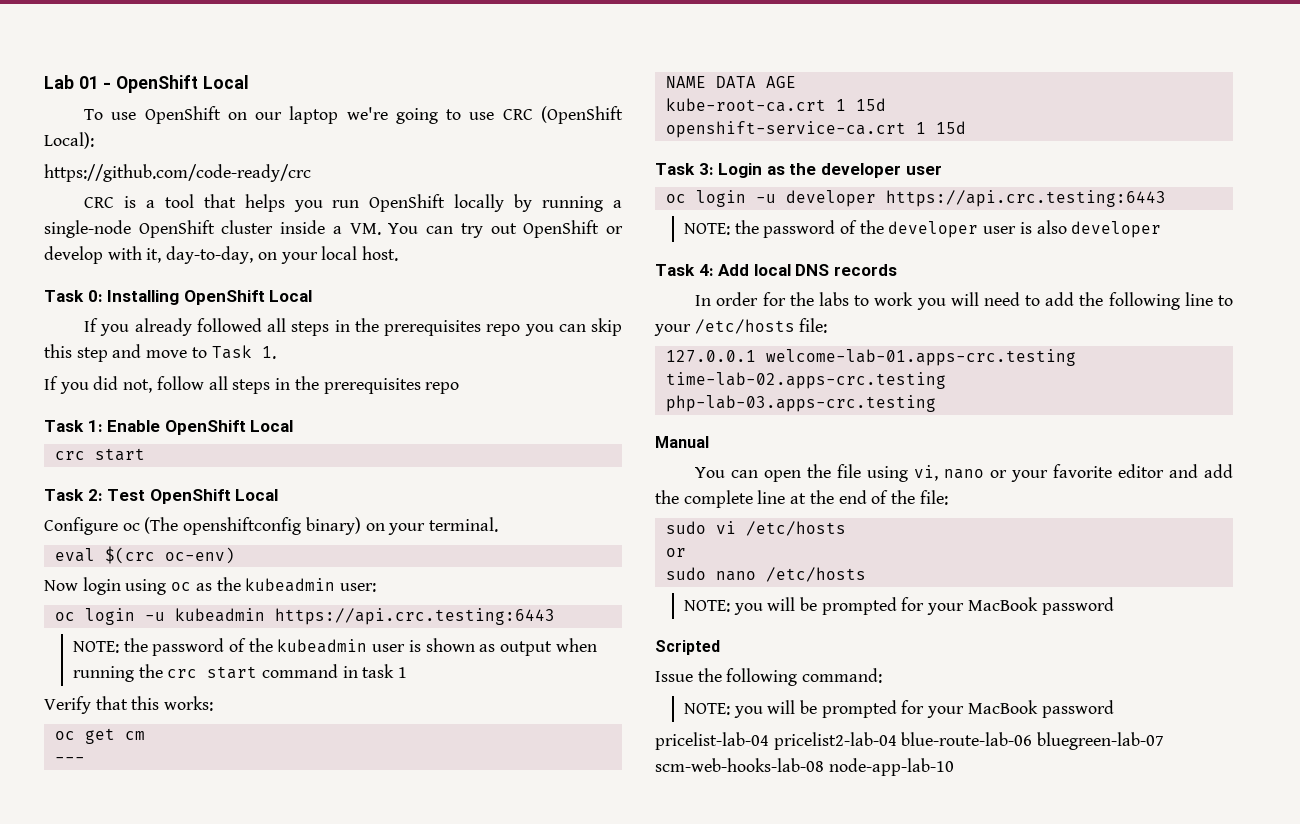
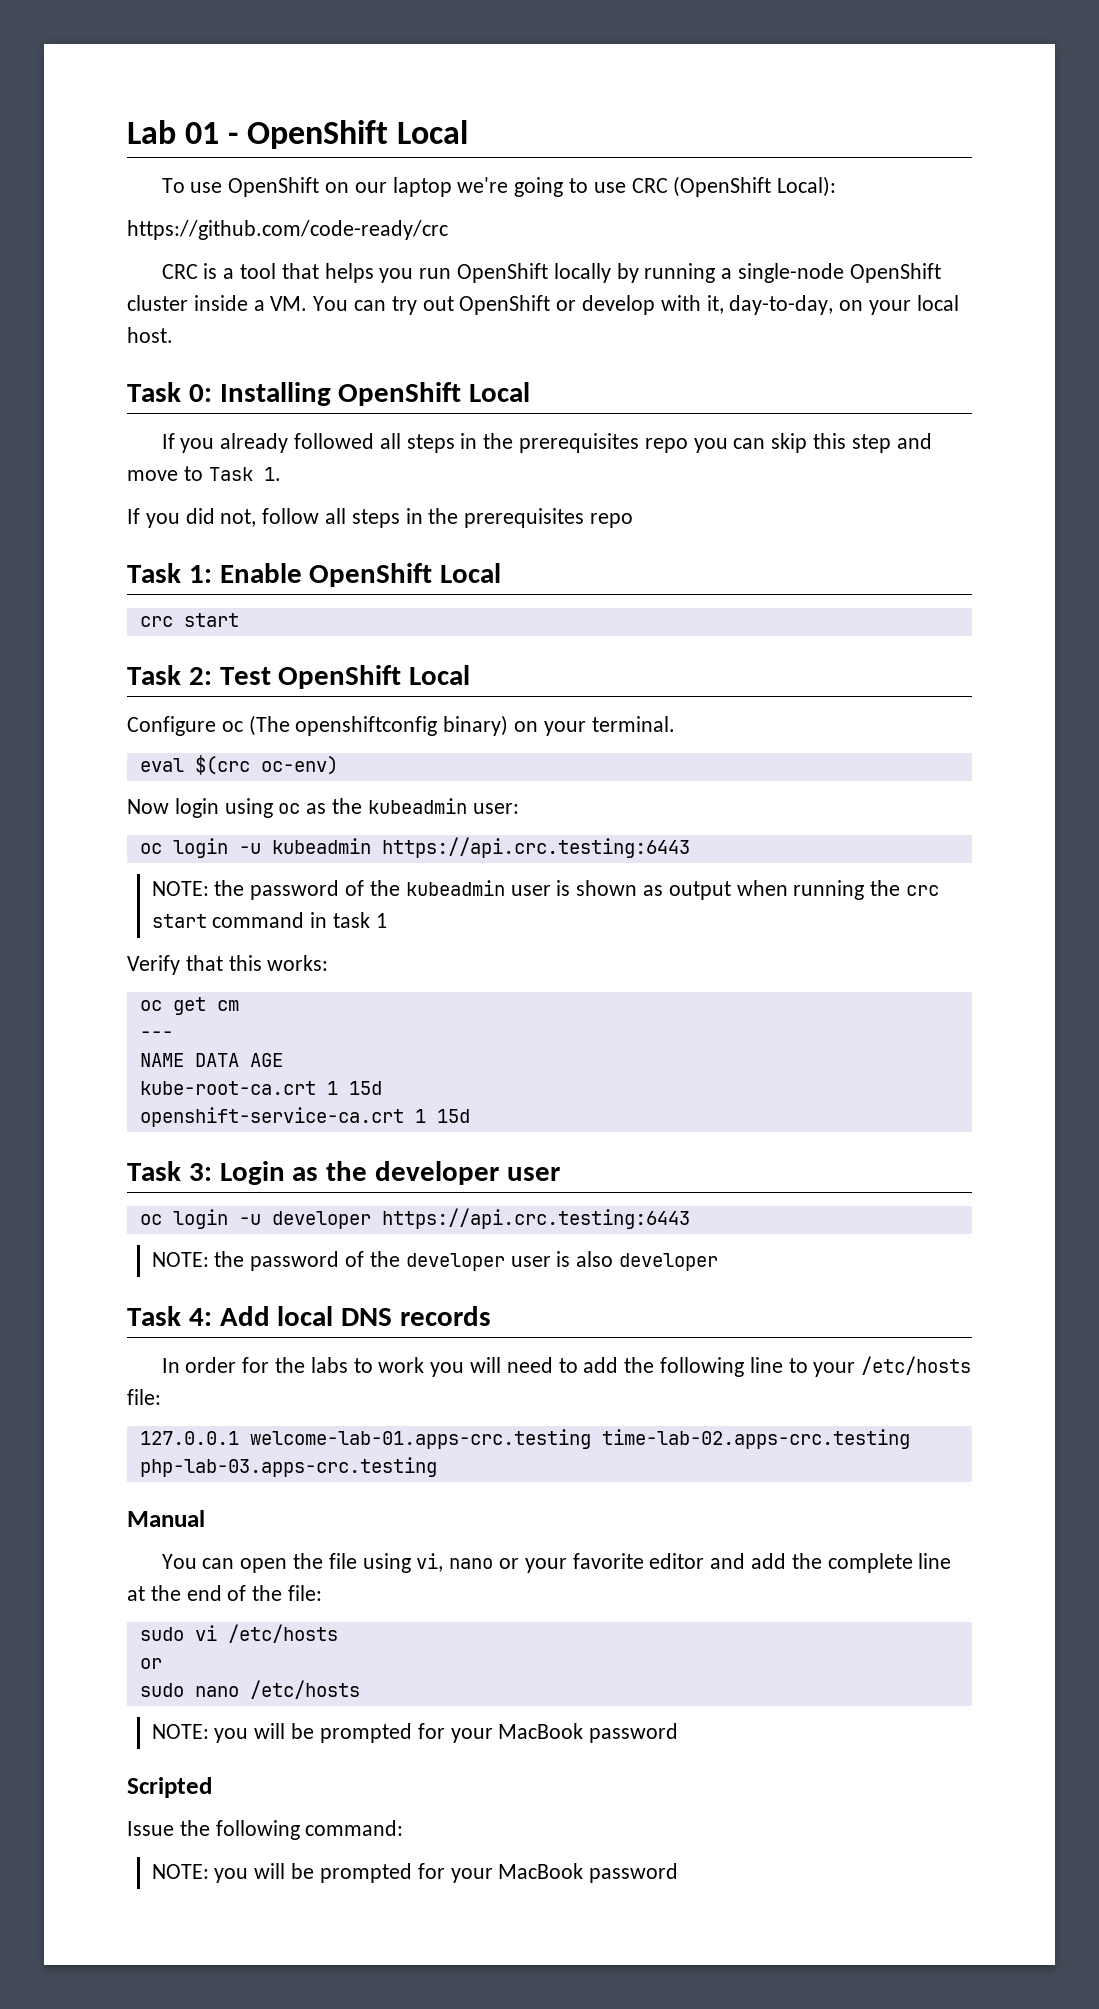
[655,732,1165,750] [655,758,954,776] // pricelist-lab-04 pricelist2-lab-04 blue-route-lab-06 bluegreen-lab-07 scm-web-hooks-lab-08 node-app-lab-10 -> (679, 1873) none

